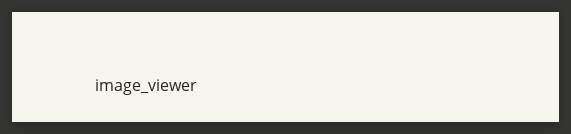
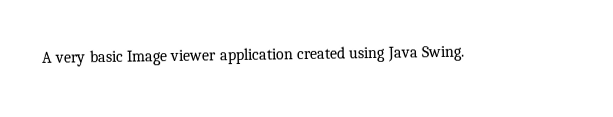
[95,79,197,95] image_viewer -> [41,45,465,67] A very basic Image viewer application created using Java Swing.

